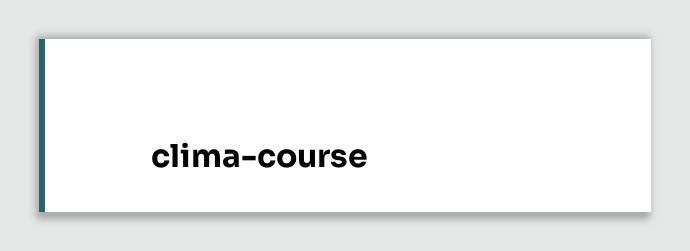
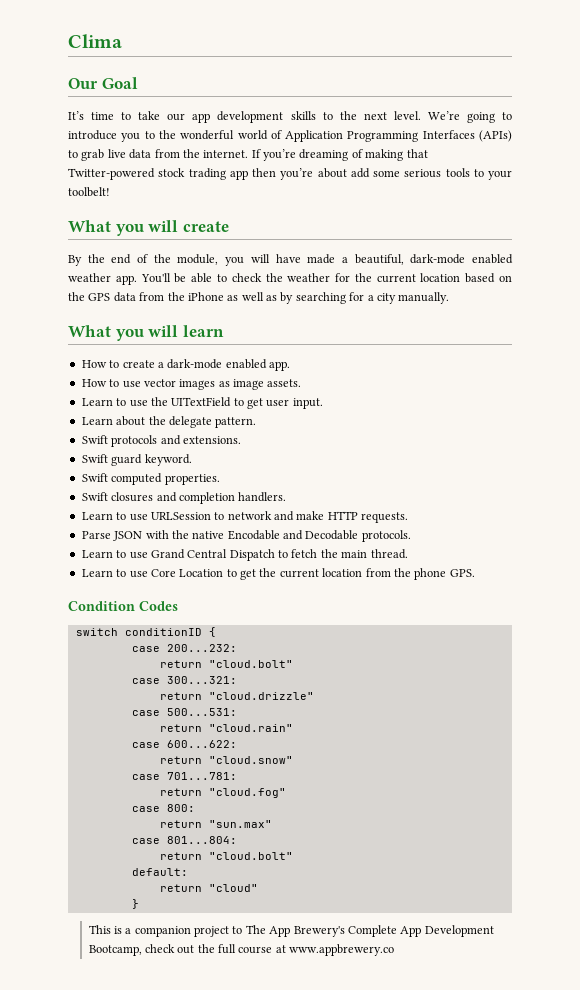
[151,142,368,168] clima-course -> [68,34,122,48] [68,77,138,89] [68,111,512,123] [68,130,512,142] [68,149,428,161] [68,168,512,180] [68,187,110,197] [68,220,229,236] [68,254,513,266] [68,273,512,285] [68,292,450,304] [68,325,224,341] [81,359,290,371] [81,379,302,390] [81,397,323,409] [81,416,257,428] [81,435,241,447] [81,454,192,466] [81,473,220,485] [81,492,287,504] [81,511,409,523] [81,530,411,542] [81,549,408,561] [81,568,475,580] [68,601,178,611] [75,627,216,637] [131,644,237,652] [159,660,293,668] [131,676,237,684] [159,692,314,700] [131,708,237,716] [159,724,293,732] [131,740,237,748] [159,756,293,764] [131,772,237,780] [159,788,286,798] [131,804,195,812] [159,820,272,828] [131,836,237,844] [159,852,293,860] [131,868,188,876] [159,884,258,892] [131,899,139,909] [88,925,494,937] [88,944,395,956] Clima // Our Goal // It’s time to take our app development skills to the next level. We’re going to introduce you to the wonderful world of Application Programming Interfaces (APIs) to grab live data from the internet. If you’re dreaming of making that Twitter-powered stock trading app then you’re about add some serious tools to your toolbelt! // What you will create // By the end of the module, you will have made a beautiful, dark-mode enabled weather app. You'll be able to check the weather for the current location based on the GPS data from the iPhone as well as by searching for a city manually. // What you will learn // How to create a dark-mode enabled app. // How to use vector images as image assets. // Learn to use the UITextField to get user input. // Learn about the delegate pattern. // Swift protocols and extensions. // Swift guard keyword. // Swift computed properties. // Swift closures and completion handlers. // Learn to use URLSession to network and make HTTP requests. // Parse JSON with the native Encodable and Decodable protocols. // Learn to use Grand Central Dispatch to fetch the main thread. // Learn to use Core Location to get the current location from the phone GPS. // Condition Codes // switch conditionID { // case 200...232: // return "cloud.bolt" // case 300...321: // return "cloud.drizzle" // case 500...531: // return "cloud.rain" // case 600...622: // return "cloud.snow" // case 701...781: // return "cloud.fog" // case 800: // return "sun.max" // case 801...804: // return "cloud.bolt" // default: // return "cloud" // } // This is a companion project to The App Brewery's Complete App Development Bootcamp, check out the full course at www.appbrewery.co

